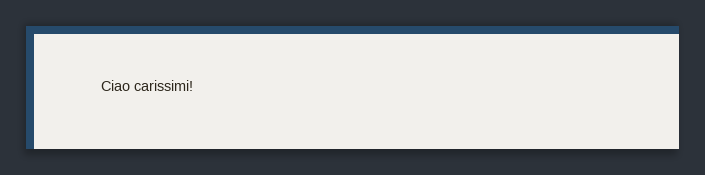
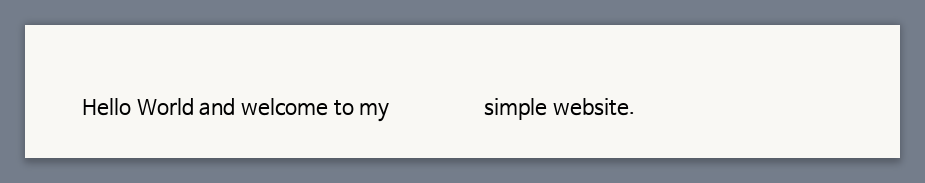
[101,80,193,91] Ciao carissimi! -> [82,98,635,122] Hello World and welcome to my simple website.

